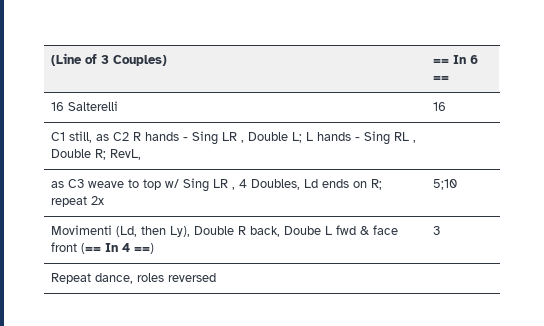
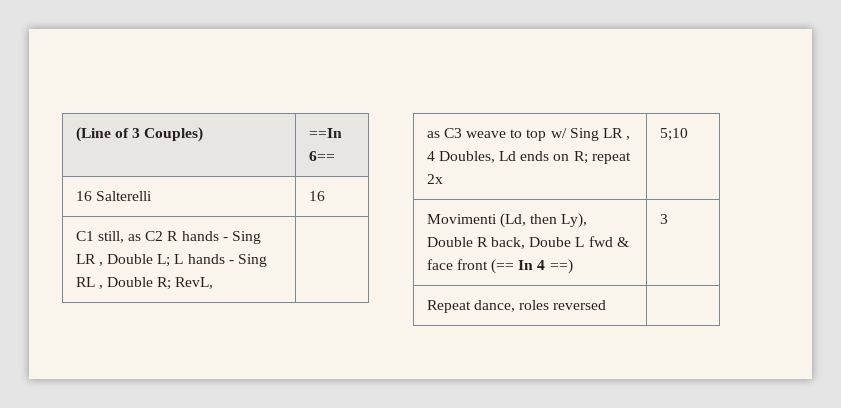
[433,55,479,64] [433,76,450,81] == In 6 == -> [308,128,342,138] [308,151,335,161] ==In 6==

